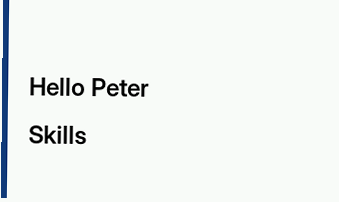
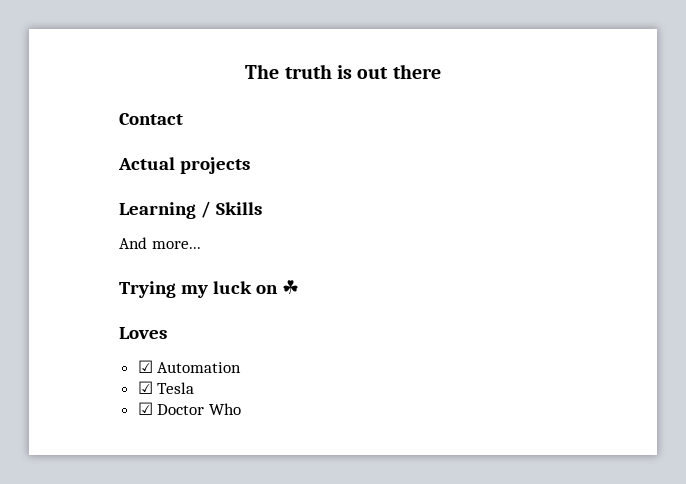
[29,77,151,97] [28,125,87,146] Hello Peter // Skills -> [245,64,441,79] [119,113,183,125] [118,157,250,174] [119,201,262,219] [119,237,201,249] [119,280,299,298] [119,327,167,339] [137,360,242,373] [137,381,195,394] [137,402,241,415] The truth is out there // Contact // Actual projects // Learning / Skills // And more... // Trying my luck on ☘ // Loves // ☑ Automation // ☑ Tesla // ☑ Doctor Who

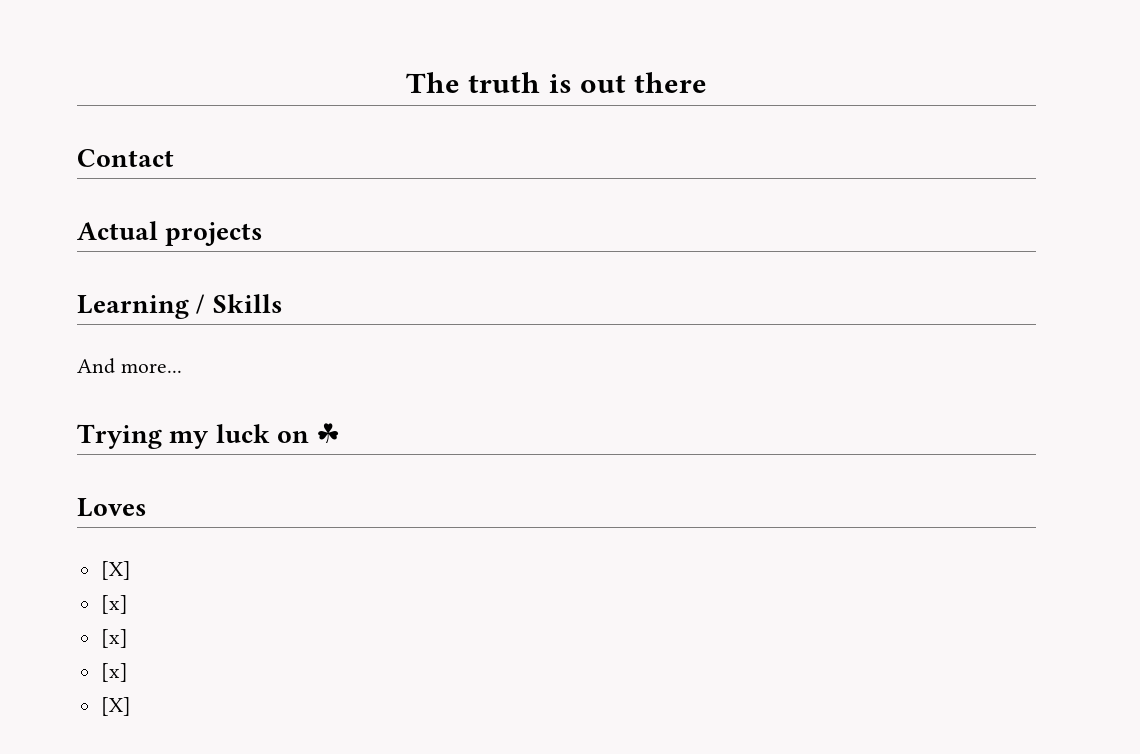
[137,360,242,373] [137,381,195,394] [137,402,241,415] ☑ Automation // ☑ Tesla // ☑ Doctor Who -> [100,561,131,580] [100,595,128,614] [100,629,128,648] [100,663,128,682] [100,697,131,716] [X] // [x] // [x] // [x] // [X]

